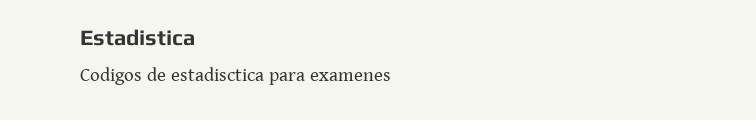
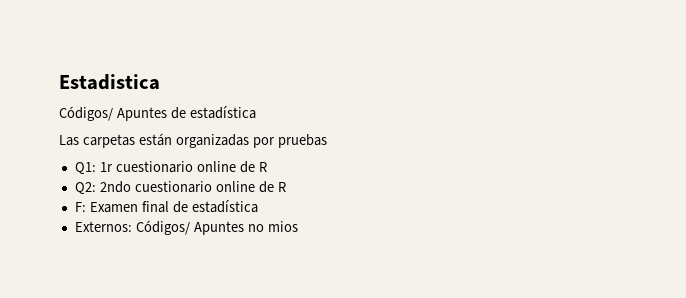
[80,67,391,85] Codigos de estadisctica para examenes -> [59,106,256,121] [59,133,327,148] [74,161,267,175] [74,181,286,195] [74,200,258,213] [74,220,298,235] Códigos/ Apuntes de estadística // Las carpetas están organizadas por pruebas // Q1: 1r cuestionario online de R // Q2: 2ndo cuestionario online de R // F: Examen final de estadística // Externos: Códigos/ Apuntes no mios

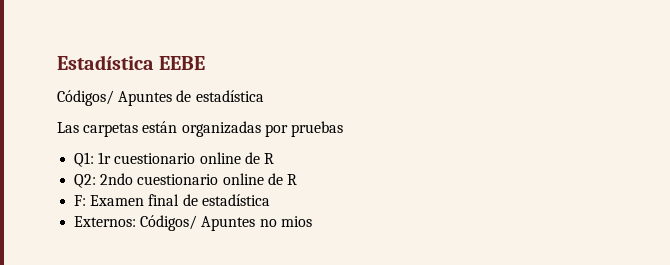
[59,74,160,90] Estadistica -> [57,55,206,70] Estadística EEBE

